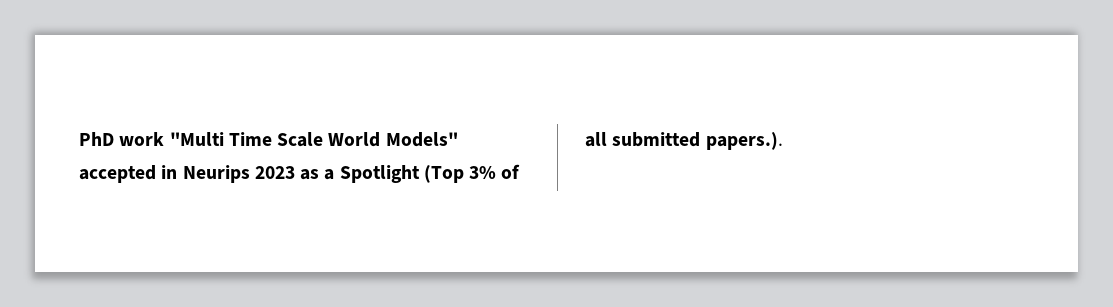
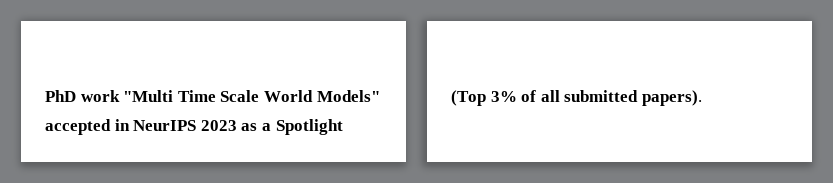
[182,165,250,183] Neurips -> [133,120,197,131] NeurIPS
[705,132,783,150] papers.). -> [641,90,702,106] papers).

